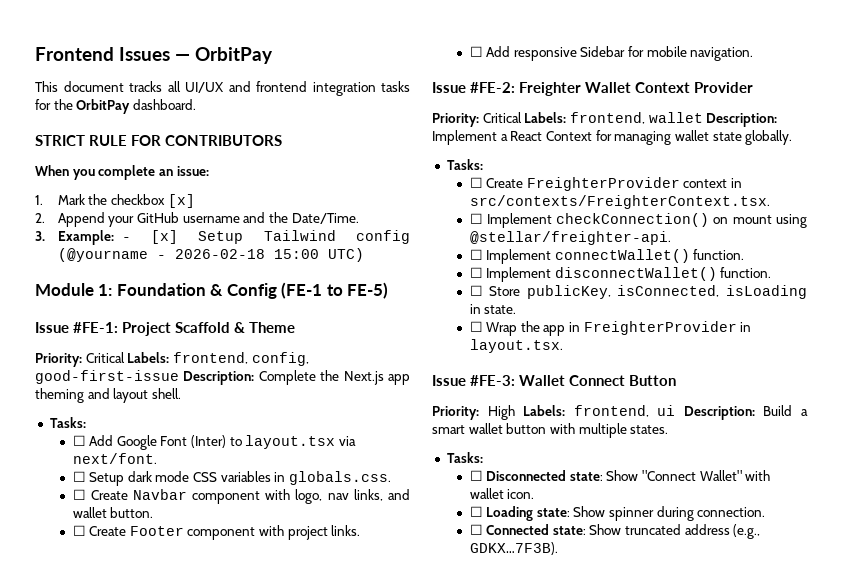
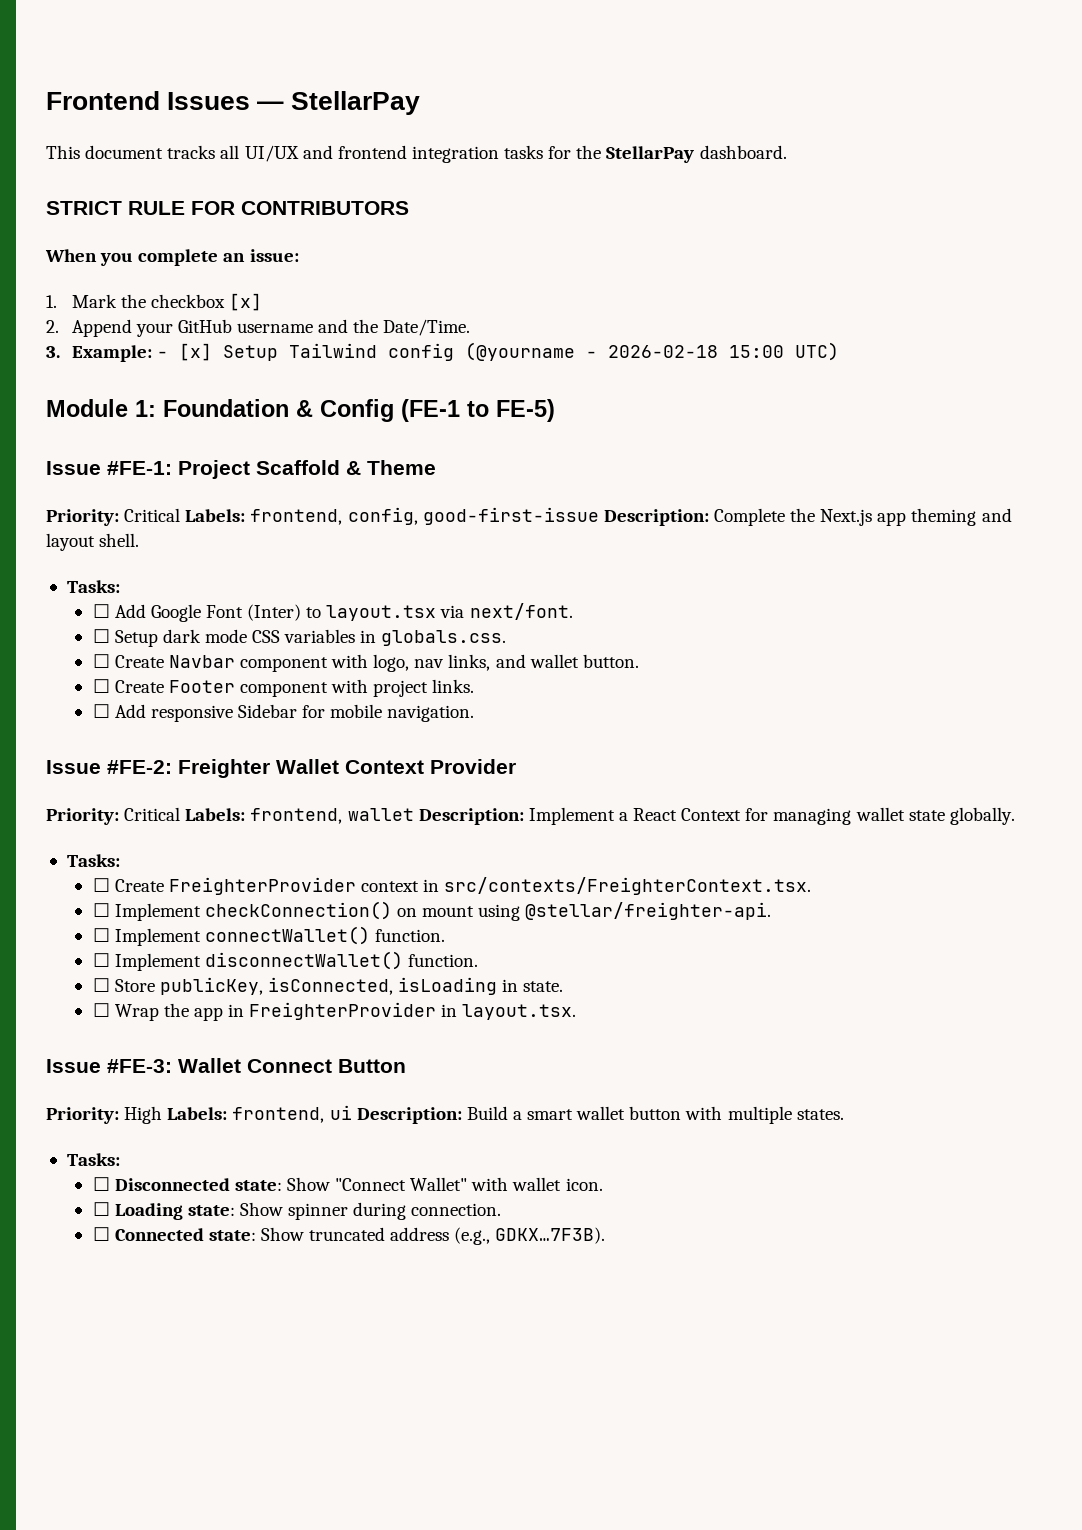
[195,47,273,64] OrbitPay -> [291,91,421,115] StellarPay
[76,99,131,114] OrbitPay -> [606,146,695,163] StellarPay

